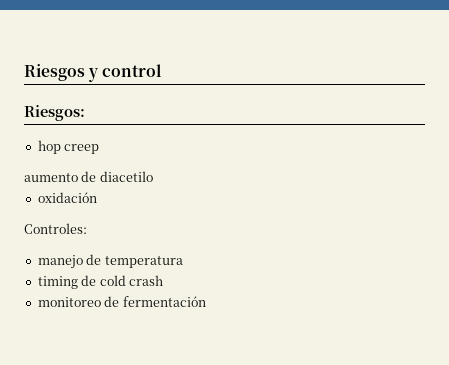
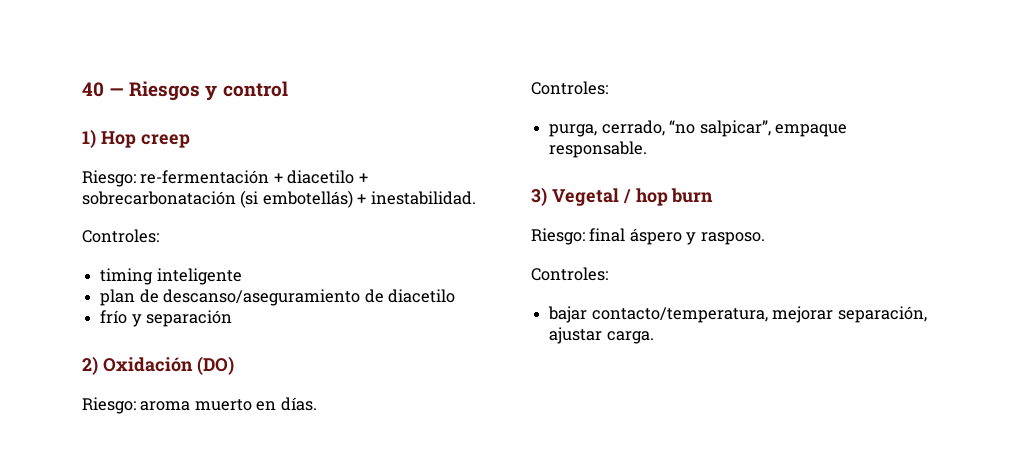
(24, 72) none -> [82,82,125,97] 40 —
[24,105,85,121] [37,140,61,154] Riesgos: // hop -> [82,129,136,148] 1) Hop
[24,171,153,182] [37,192,97,203] [24,223,87,234] [37,254,183,269] [37,275,163,289] [37,296,206,307] aumento de diacetilo // oxidación // Controles: // manejo de temperatura // timing de cold crash // monitoreo de fermentación -> [82,170,368,187] [82,190,476,208] [82,229,159,243] [100,268,242,285] [100,289,455,306] [100,310,233,327] [82,356,234,375] [82,397,317,414] [531,81,608,95] [549,120,847,137] [549,141,648,158] [531,187,714,206] [531,228,765,245] [531,267,608,281] [548,306,927,323] [549,327,654,344] Riesgo: re-fermentación + diacetilo + sobrecarbonatación (si embotellás) + inestabilidad. // Controles: // timing inteligente // plan de descanso/aseguramiento de diacetilo // frío y separación // 2) Oxidación (DO) // Riesgo: aroma muerto en días. // Controles: // purga, cerrado, “no salpicar”, empaque responsable. // 3) Vegetal / hop burn // Riesgo: final áspero y rasposo. // Controles: // bajar contacto/temperatura, mejorar separación, ajustar carga.

